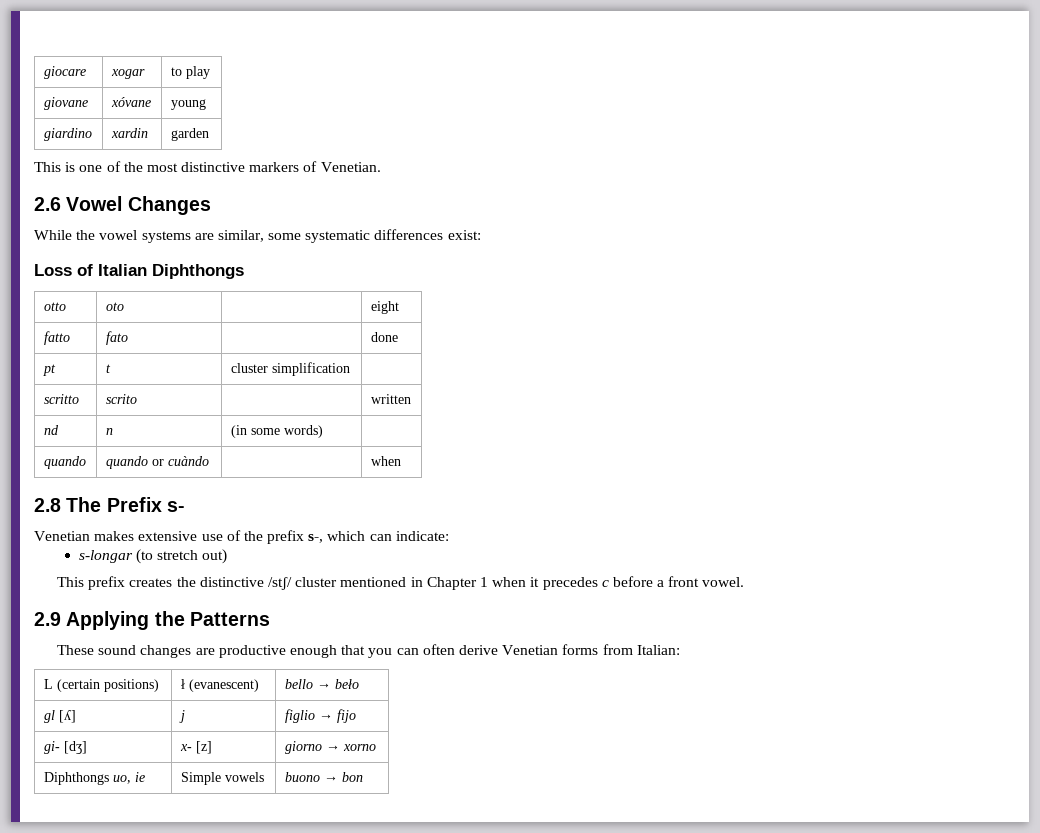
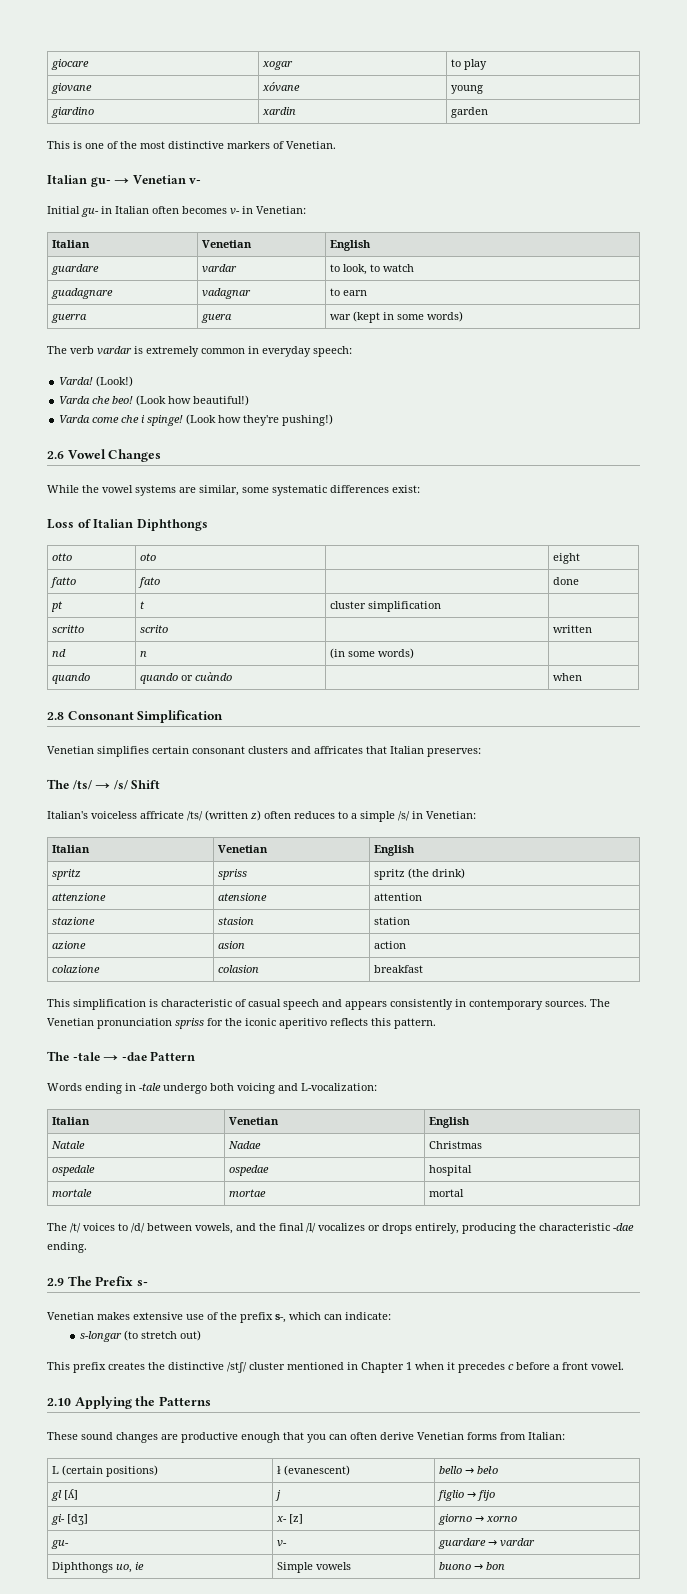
(381, 167) none -> [47,175,202,187] [47,206,306,217] [52,240,91,248] [202,240,253,248] [330,240,372,251] [51,264,100,275] [202,264,238,273] [330,264,415,275] [51,288,114,299] [202,288,252,299] [330,288,368,296] [51,314,88,323] [201,314,233,323] [330,311,464,323] [47,346,352,357] [59,376,134,387] [59,395,250,406] [59,414,334,426] // Italian gu- → Venetian v- // Initial gu- in Italian often becomes v- in Venetian: // Italian | Venetian | English // guardare | vardar | to look, to watch // guadagnare | vadagnar | to earn // guerra | guera | war (kept in some words) // The verb vardar is extremely common in everyday speech: // Varda! (Look!) // Varda che beo! (Look how beautiful!) // Varda come che i spinge! (Look how they're pushing!)
(61, 505) none -> [67,710,224,723] [47,746,481,757] [47,779,161,790] [47,810,476,822] [52,845,91,853] [218,845,269,853] [374,845,416,856] [52,869,82,880] [218,869,248,880] [374,868,466,880] [52,893,107,901] [218,893,268,901] [374,893,423,901] [52,917,96,925] [218,917,255,925] [374,917,411,925] [52,941,87,949] [218,941,246,949] [374,941,407,949] [52,965,101,973] [218,965,260,973] [374,965,424,973] [47,999,610,1010] [47,1018,436,1029] [47,1051,196,1061] [47,1083,377,1094] [52,1117,91,1125] [229,1117,280,1125] [429,1117,471,1128] [51,1141,86,1149] [228,1141,262,1149] [429,1141,483,1149] [52,1165,96,1176] [229,1165,270,1176] [429,1165,473,1176] [52,1189,93,1197] [229,1189,267,1197] [429,1189,465,1197] [47,1223,634,1234] [47,1242,87,1253] [47,1278,64,1286] Consonant Simplification // Venetian simplifies certain consonant clusters and affricates that Italian preserves: // The /ts/ → /s/ Shift // Italian's voiceless affricate /ts/ (written z) often reduces to a simple /s/ in Venetian: // Italian | Venetian | English // spritz | spriss | spritz (the drink) // attenzione | atensione | attention // stazione | stasion | station // azione | asion | action // colazione | colasion | breakfast // This simplification is characteristic of casual speech and appears consistently in contemporary sources. The Venetian pronunciation spriss for the iconic aperitivo reflects this pattern. // The -tale → -dae Pattern // Words ending in -tale undergo both voicing and L-vocalization: // Italian | Venetian | English // Natale | Nadae | Christmas // ospedale | ospedae | hospital // mortale | mortae | mortal // The /t/ voices to /d/ between vowels, and the final /l/ vocalizes or drops entirely, producing the characteristic -dae ending. // 2.9
[34,612,61,626] 2.9 -> [47,1398,71,1406] 2.10
(376, 747) none -> [51,1540,70,1549] [277,1540,288,1547] [438,1538,536,1549] // gu- | v- | guardare → vardar

